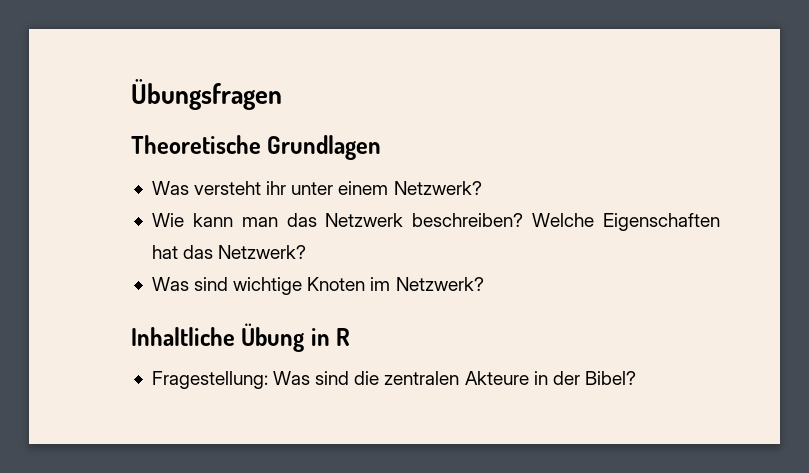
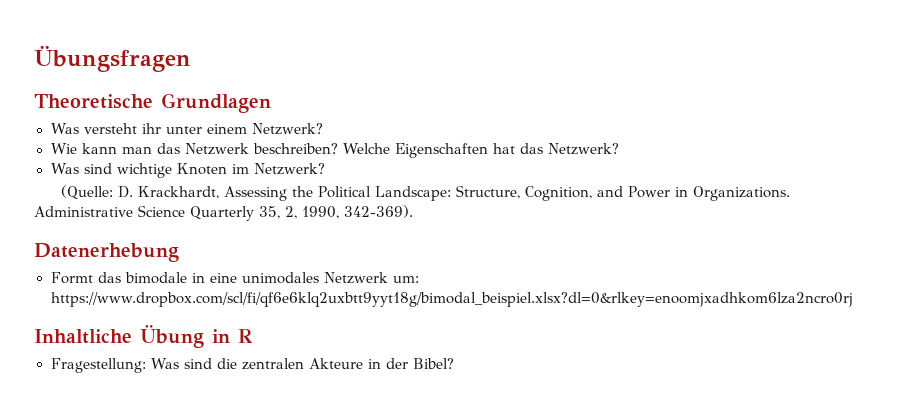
(484, 284) none -> [60,185,790,201] [34,205,413,221] [34,243,179,262] [50,272,419,284] [50,292,854,307] // (Quelle: D. Krackhardt, Assessing the Political Landscape: Structure, Cognition, and Power in Organizations. Administrative Science Quarterly 35, 2, 1990, 342-369). // Datenerhebung // Formt das bimodale in eine unimodales Netzwerk um: https://www.dropbox.com/scl/fi/qf6e6klq2uxbtt9yyt18g/bimodal_beispiel.xlsx?dl=0&rlkey=enoomjxadhkom6lza2ncro0rj

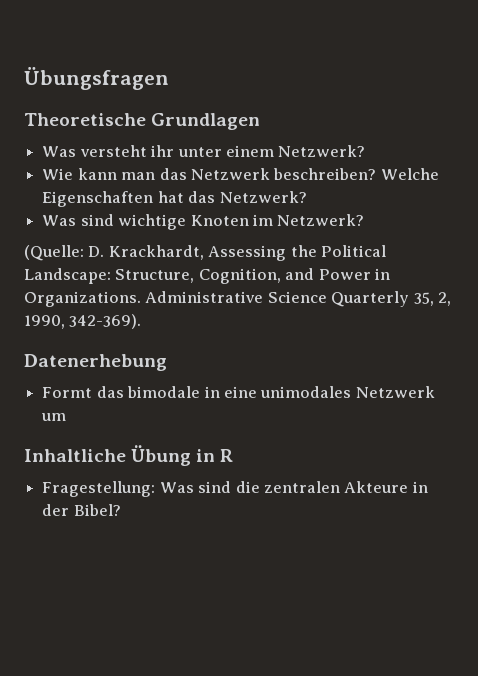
[392,276,419,283] [50,292,854,307] um: https://www.dropbox.com/scl/fi/qf6e6klq2uxbtt9yyt18g/bimodal_beispiel.xlsx?dl=0&rlkey=enoomjxadhkom6lza2ncro0rj -> [41,413,67,421] um

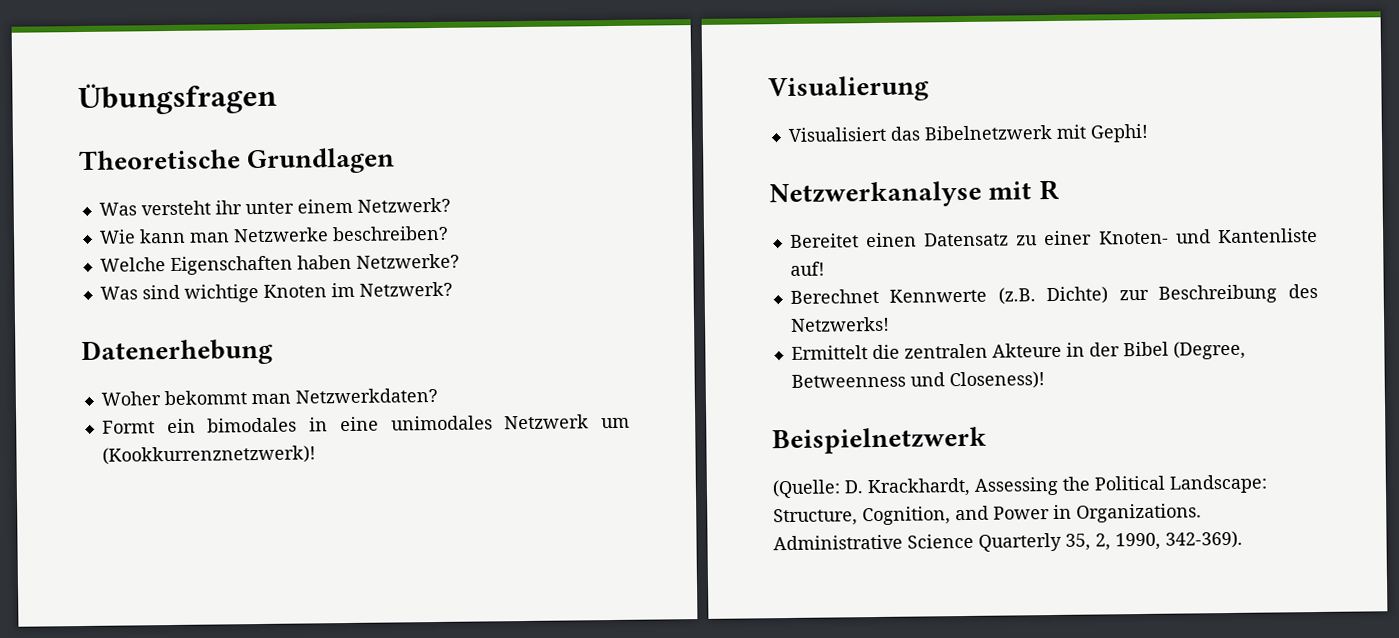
[159,168,270,180] das Netzwerk -> [232,227,329,243] Netzwerke
(377, 174) none -> (449, 233) //
[157,191,307,203] hat das Netzwerk? -> [296,253,460,270] haben Netzwerke?
(365, 220) none -> [81,338,273,367] [100,387,438,406] [101,414,630,434] [101,445,316,465] [768,75,929,103] [787,123,1149,143] [769,179,1060,209] [789,227,1318,248] [789,261,825,276] [789,283,1318,305] [789,316,890,332] [790,340,1246,360] [790,371,1045,390] [772,426,987,455] // Datenerhebung // Woher bekommt man Netzwerkdaten? // Formt ein bimodales in eine unimodales Netzwerk um (Kookkurrenznetzwerk)! // Visualierung // Visualisiert das Bibelnetzwerk mit Gephi! // Netzwerkanalyse mit R // Bereitet einen Datensatz zu einer Knoten- und Kantenliste auf! // Berechnet Kennwerte (z.B. Dichte) zur Beschreibung des Netzwerks! // Ermittelt die zentralen Akteure in der Bibel (Degree, Betweenness und Closeness)! // Beispielnetzwerk
[24,354,167,371] [42,386,435,398] [41,413,67,421] [24,445,234,466] [42,481,428,497] [42,504,121,516] // Datenerhebung // Formt das bimodale in eine unimodales Netzwerk um // Inhaltliche Übung in R // Fragestellung: Was sind die zentralen Akteure in der Bibel? -> (1243, 539) none

